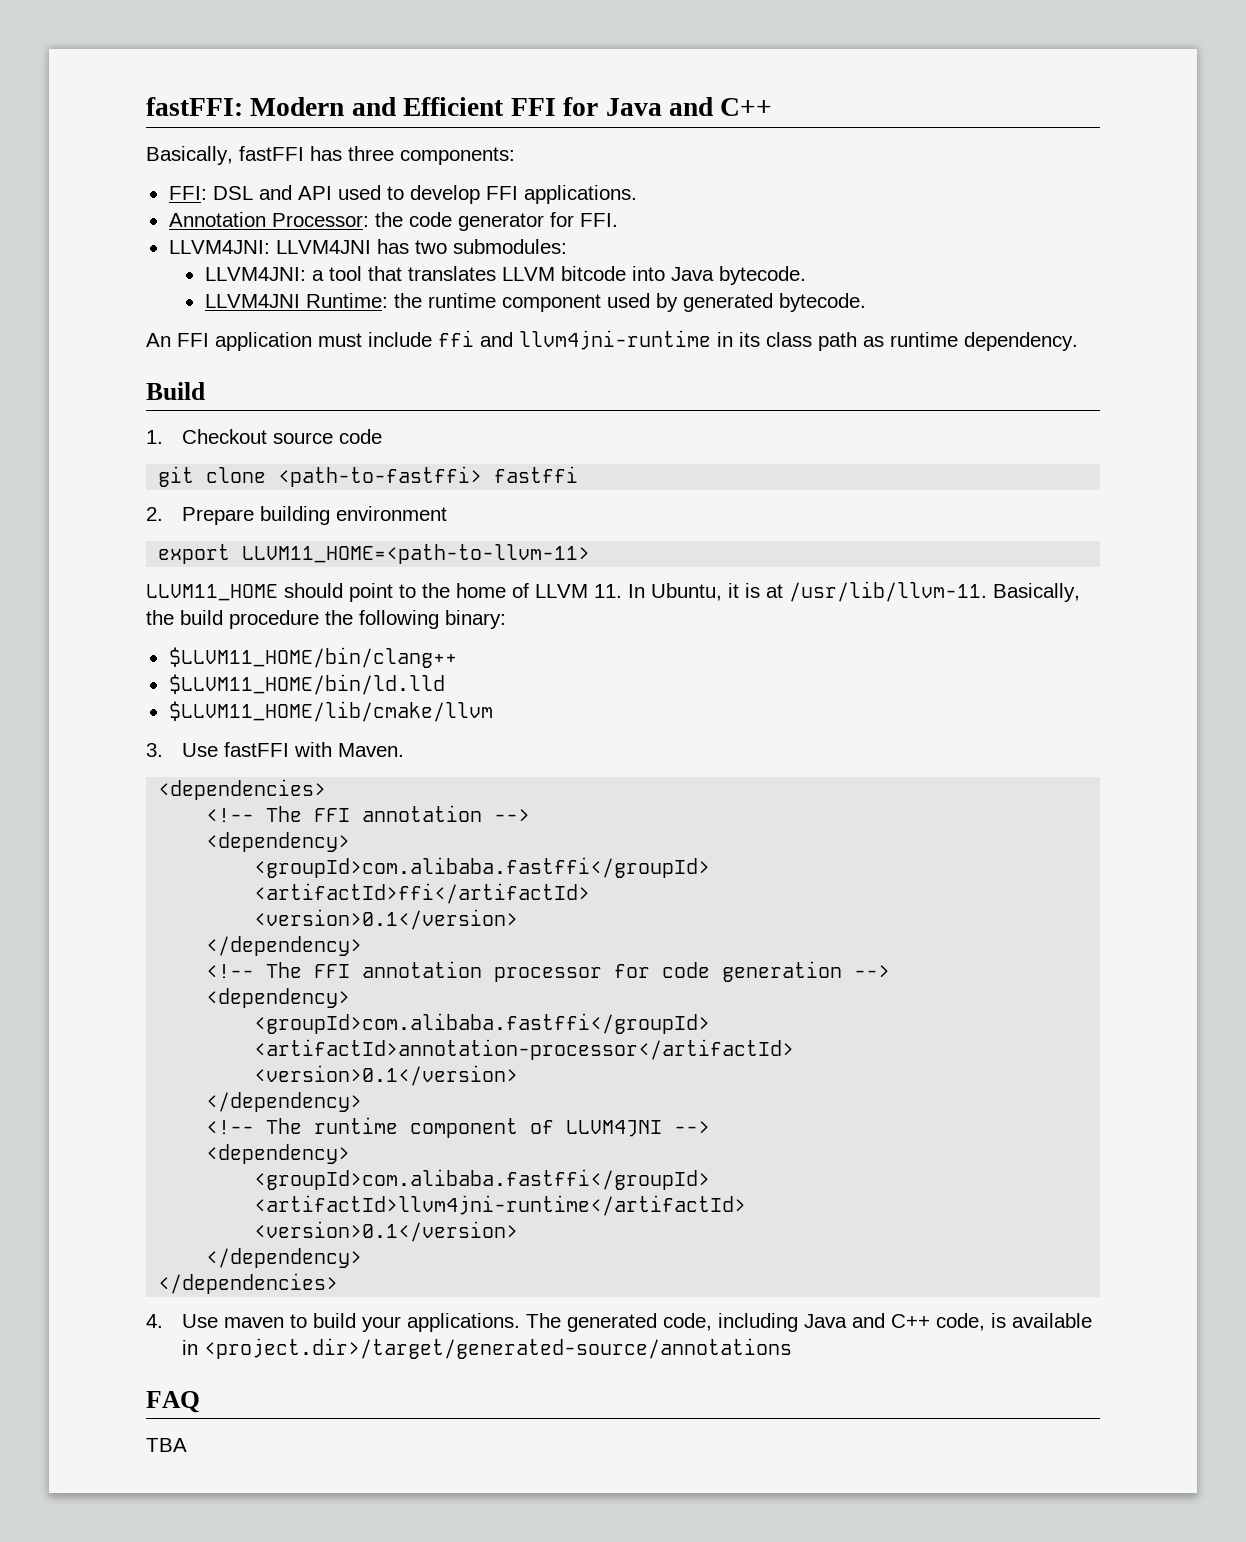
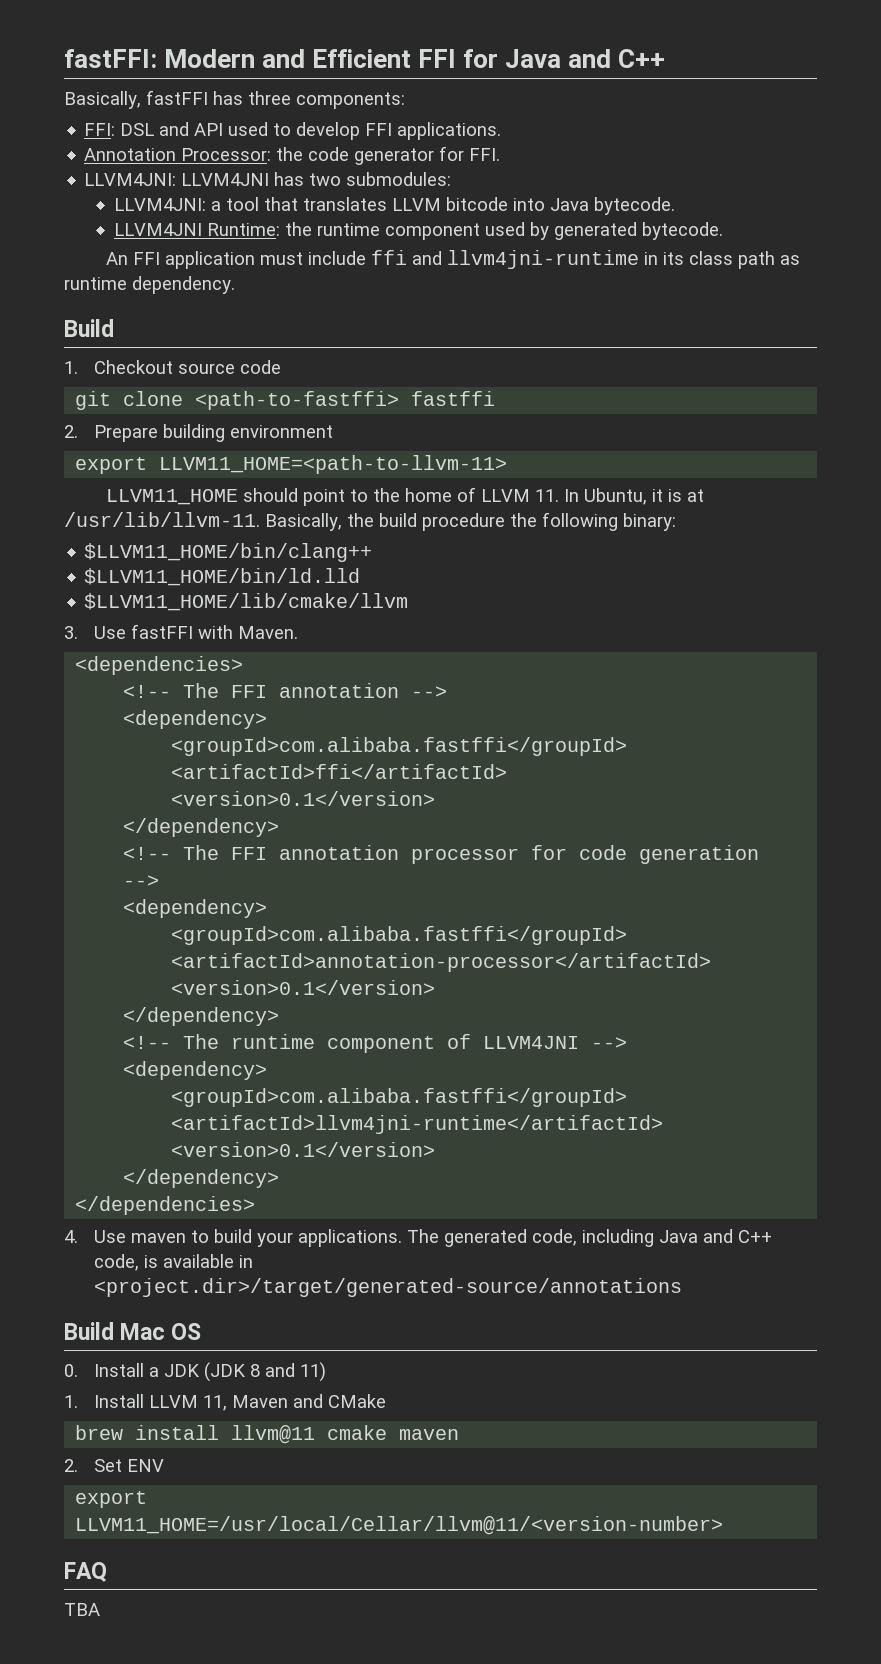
(793, 1348) none -> [64,1322,202,1340] [64,1362,326,1382] [64,1394,386,1411] [75,1425,460,1444] [64,1459,164,1472] [75,1491,148,1508] [75,1516,724,1535] // Build Mac OS // 0. Install a JDK (JDK 8 and 11) // 1. Install LLVM 11, Maven and CMake // brew install llvm@11 cmake maven // 2. Set ENV // export LLVM11_HOME=/usr/local/Cellar/llvm@11/<version-number>

